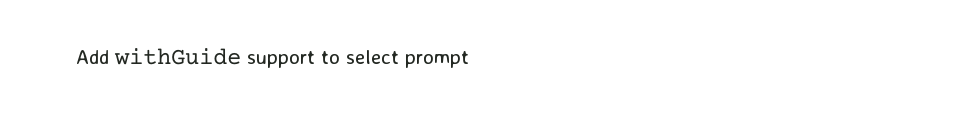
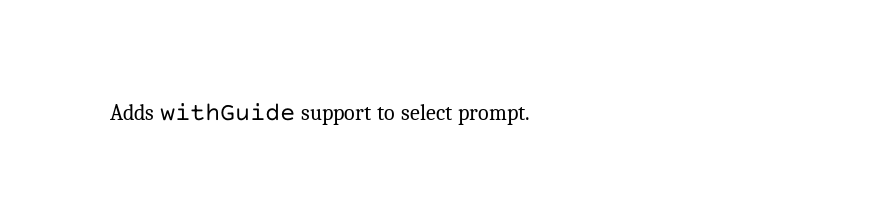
[76,50,109,64] Add -> [110,104,154,120] Adds
[405,51,469,68] prompt -> [457,107,530,125] prompt.

